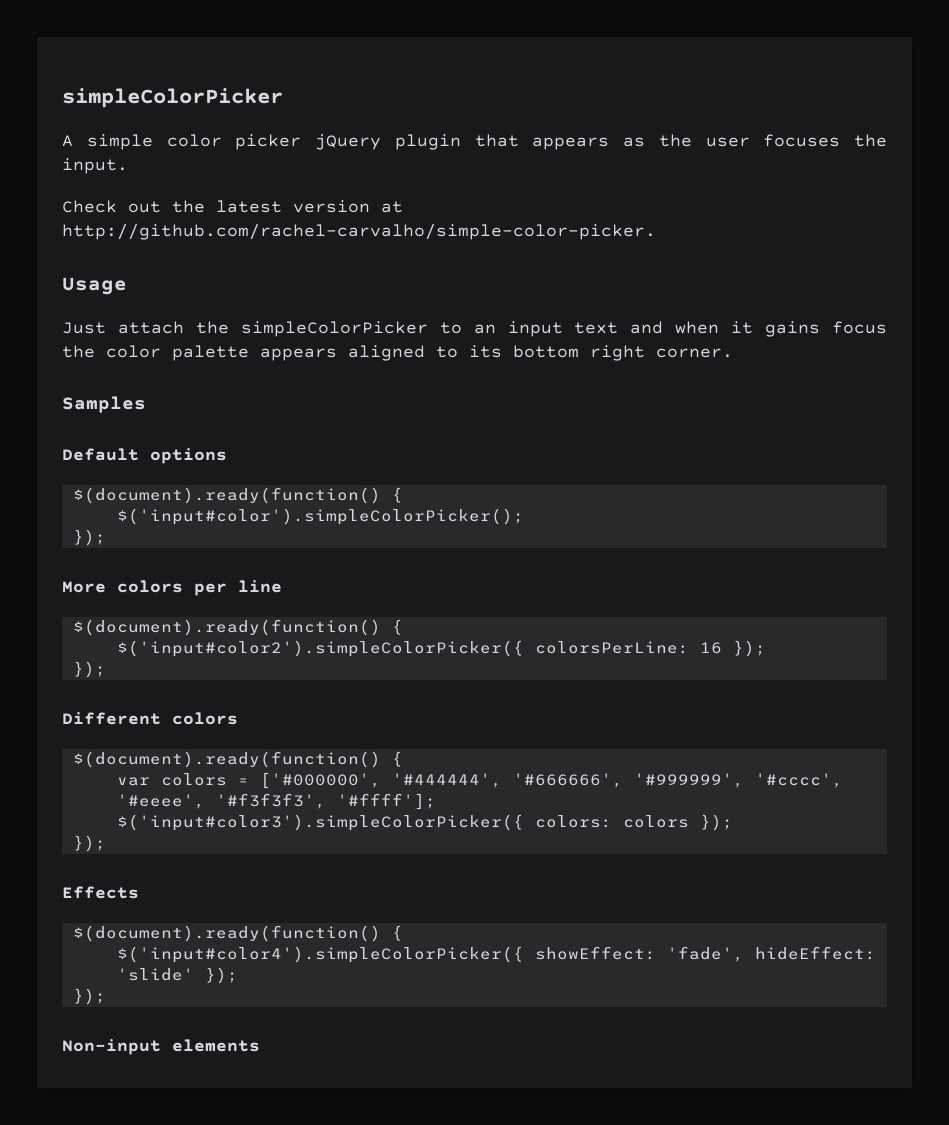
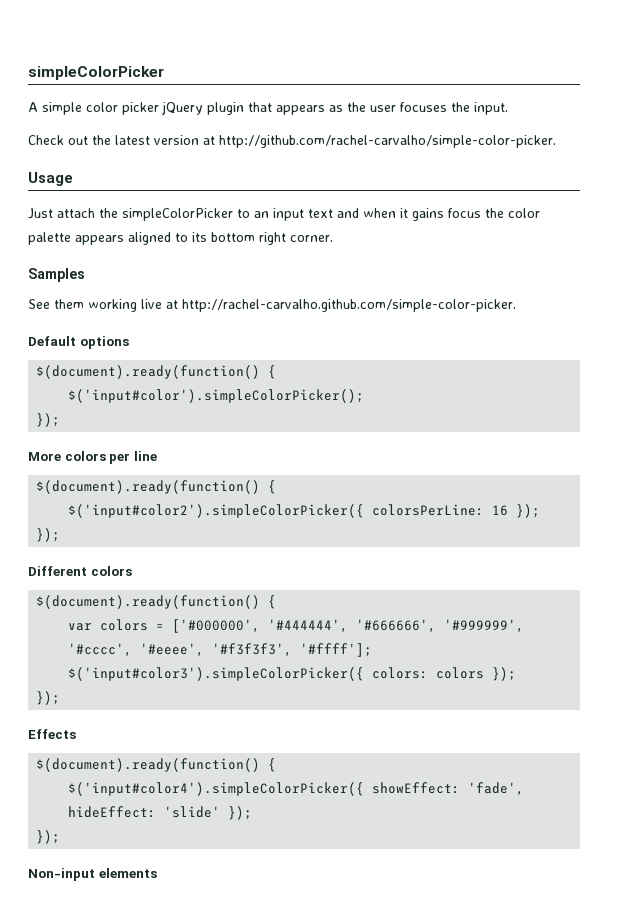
(146, 404) none -> [28,299,516,312] // See them working live at http://rachel-carvalho.github.com/simple-color-picker.

